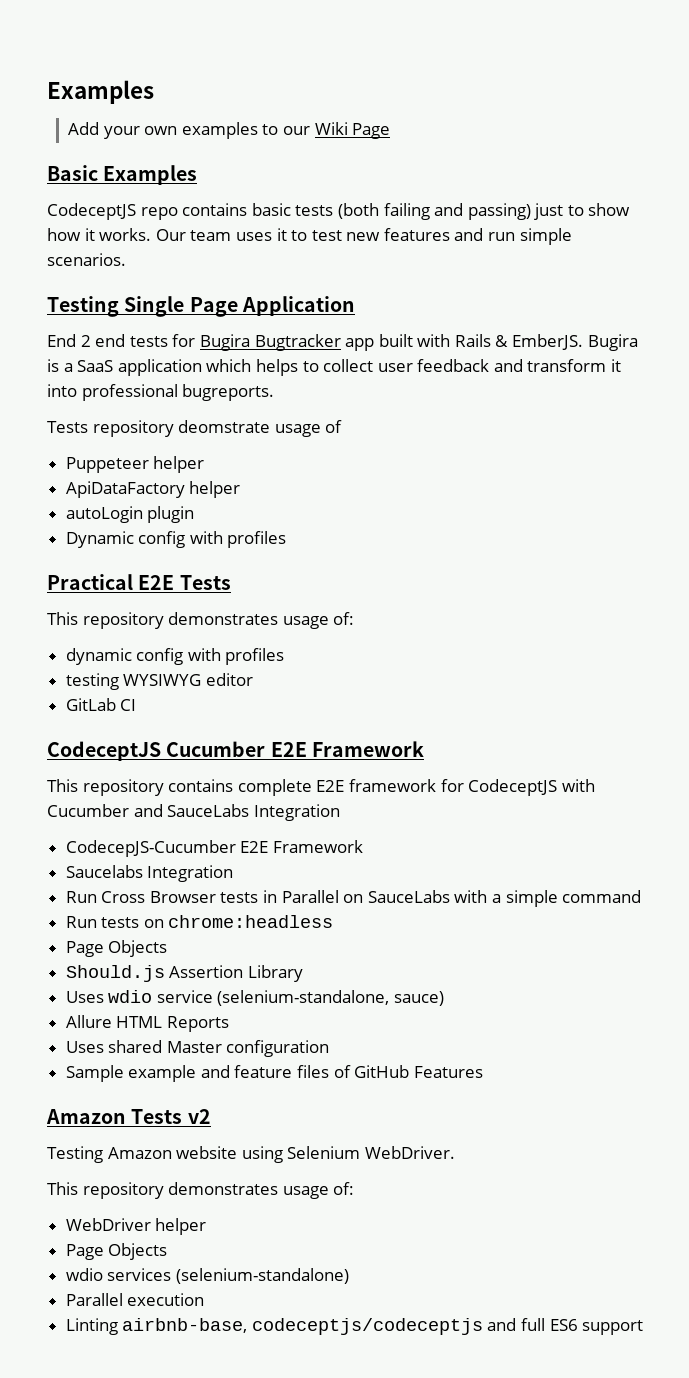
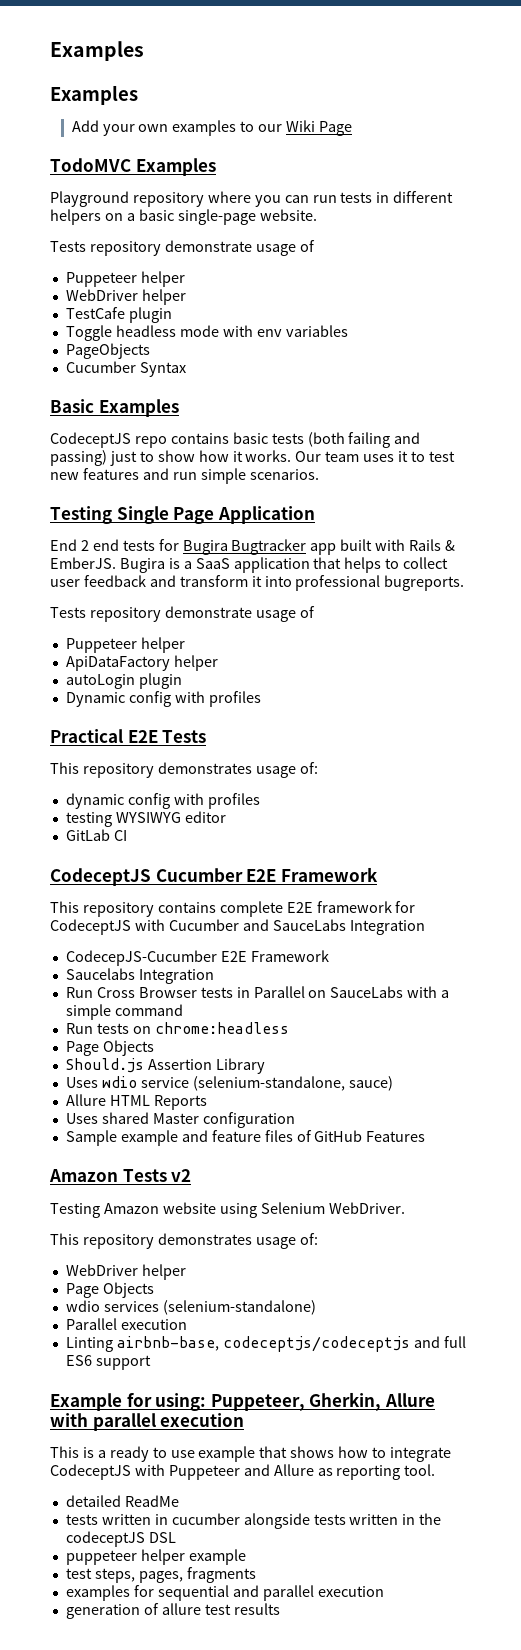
[47,80,154,104] Examples -> [50,41,144,61] [50,85,138,105] Examples // Examples
(391, 131) none -> [50,158,216,176] [50,191,454,207] [50,209,317,225] [50,240,315,256] [65,271,185,287] [65,289,186,305] [65,307,172,323] [65,325,348,341] [65,343,150,359] [65,361,186,377] // TodoMVC Examples // Playground repository where you can run tests in different helpers on a basic single-page website. // Tests repository demonstrate usage of // Puppeteer helper // WebDriver helper // TestCafe plugin // Toggle headless mode with env variables // PageObjects // Cucumber Syntax
[206,359,252,372] which -> [313,557,342,569] that
[178,420,271,433] deomstrate -> [164,606,252,618] demonstrate
(644, 1327) none -> [50,1392,435,1411] [50,1413,245,1431] [50,1446,452,1462] [50,1464,436,1480] [65,1495,179,1507] [65,1513,442,1529] [65,1531,176,1547] [65,1549,246,1565] [65,1567,256,1583] [65,1585,384,1601] [65,1603,280,1619] // Example for using: Puppeteer, Gherkin, Allure with parallel execution // This is a ready to use example that shows how to integrate CodeceptJS with Puppeteer and Allure as reporting tool. // detailed ReadMe // tests written in cucumber alongside tests written in the codeceptJS DSL // puppeteer helper example // test steps, pages, fragments // examples for sequential and parallel execution // generation of allure test results

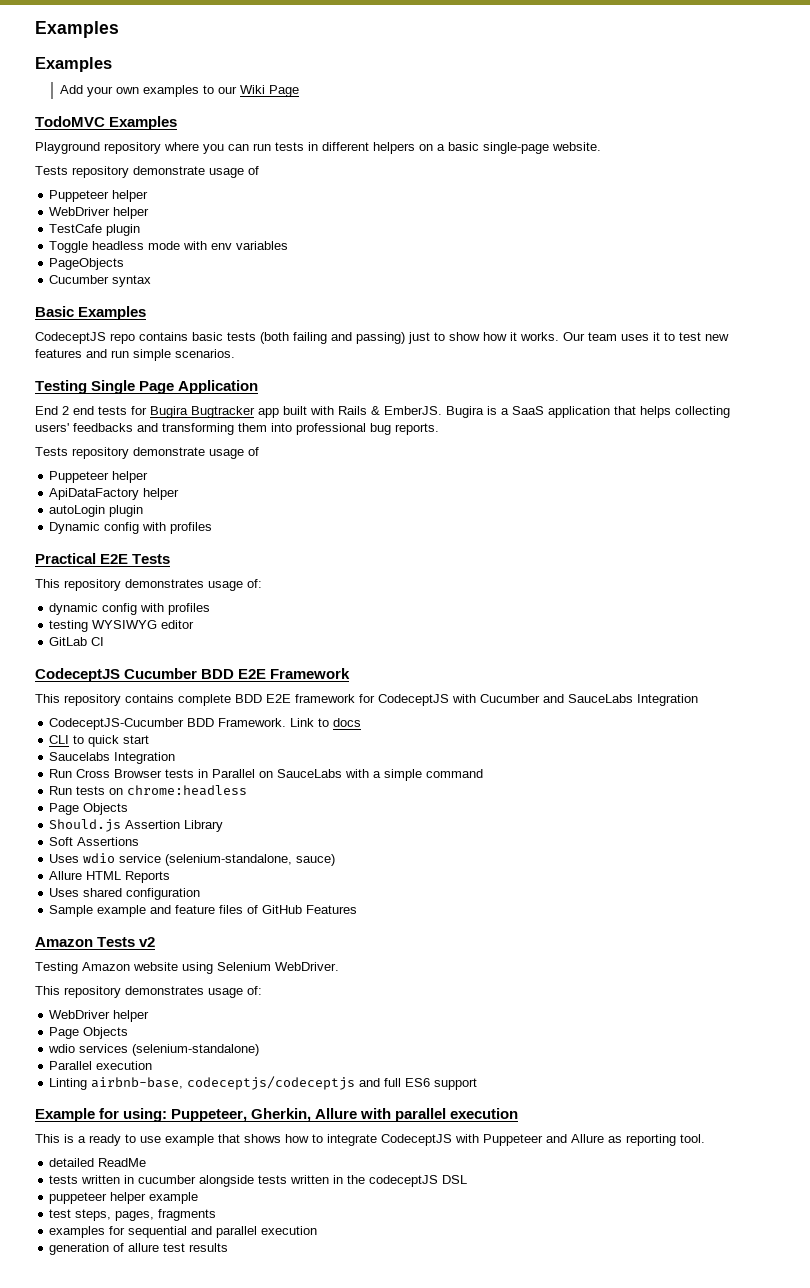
[139,362,186,377] Syntax -> [112,275,152,287] syntax
[385,557,449,569] [50,575,465,591] to collect user feedback and transform it into professional bugreports. -> [675,406,730,418] [35,423,439,435] collecting users' feedbacks and transforming them into professional bug reports.
(243, 875) none -> [201,669,235,679] BDD
(283, 909) none -> [235,694,262,703] BDD
[65,950,329,966] CodecepJS-Cucumber E2E Framework -> [49,718,362,730] [49,735,150,747] CodeceptJS-Cucumber BDD Framework. Link to docs // CLI to quick start
(265, 1066) none -> [49,837,140,846] // Soft Assertions
[152,1113,199,1124] Master -> (123, 892) none

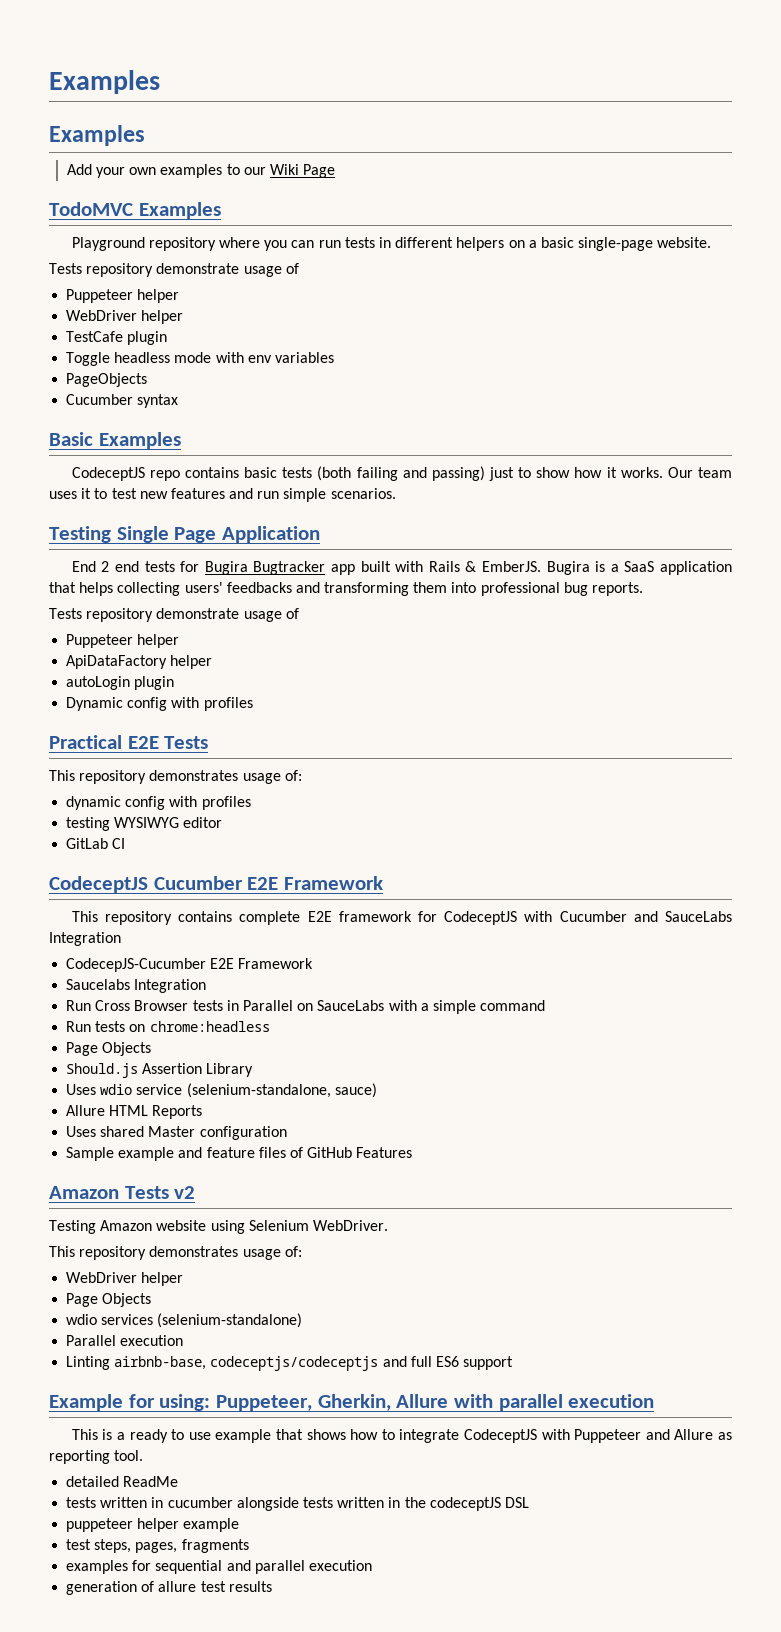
[201,669,235,679] BDD -> (243, 883) none
[235,694,262,703] BDD -> (301, 918) none
[49,718,362,730] [49,735,150,747] CodeceptJS-Cucumber BDD Framework. Link to docs // CLI to quick start -> [66,958,314,972] CodecepJS-Cucumber E2E Framework
[49,837,140,846] // Soft Assertions -> (254, 1070) none
(123, 892) none -> [148,1126,196,1137] Master

